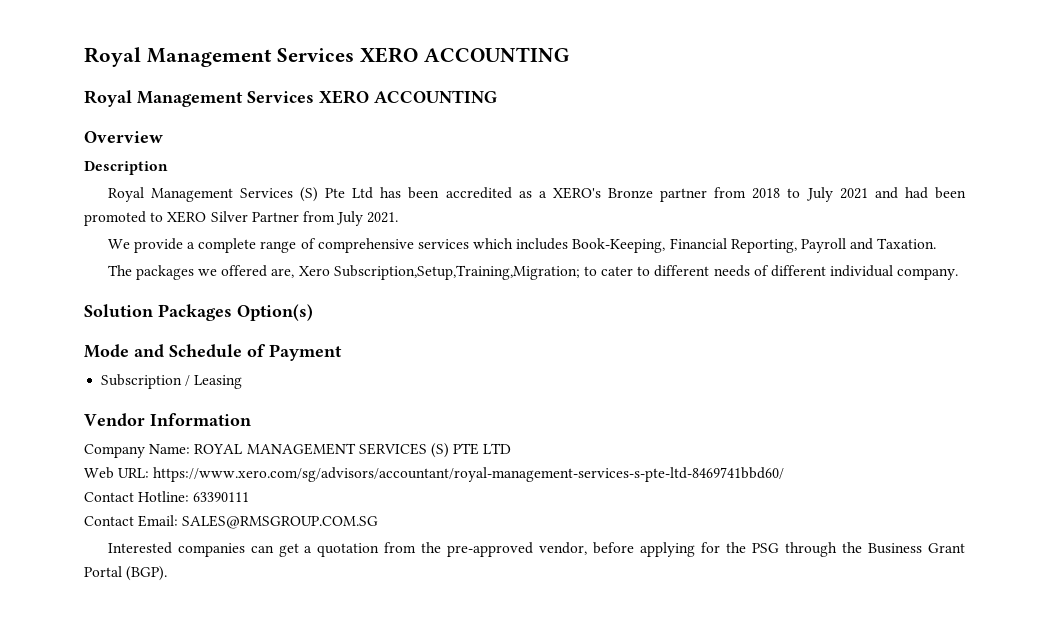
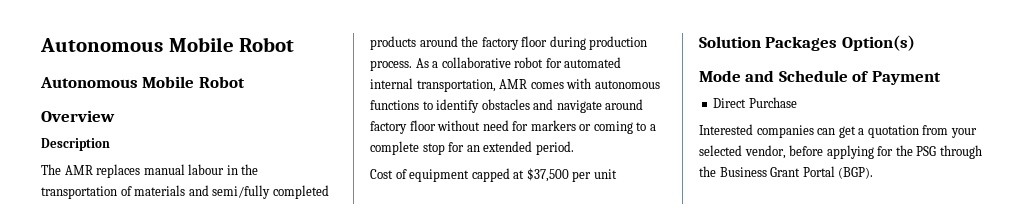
[84,47,569,67] [84,90,497,107] [84,131,163,143] [84,161,168,175] [107,187,967,202] [84,211,399,226] [107,238,937,253] [107,265,959,280] Royal Management Services XERO ACCOUNTING // Royal Management Services XERO ACCOUNTING // Overview // Description // Royal Management Services (S) Pte Ltd has been accredited as a XERO's Bronze partner from 2018 to July 2021 and had been promoted to XERO Silver Partner from July 2021. // We provide a complete range of comprehensive services which includes Book-Keeping, Financial Reporting, Payroll and Taxation. // The packages we offered are, Xero Subscription,Setup,Training,Migration; to cater to different needs of different individual company. -> [40,37,295,52] [40,76,245,88] [41,110,115,122] [41,138,110,151] [41,164,259,178] [41,185,329,199] [370,36,648,50] [370,57,622,71] [370,78,660,92] [370,99,644,113] [370,120,656,134] [370,141,574,155] [370,168,617,182] Autonomous Mobile Robot // Autonomous Mobile Robot // Overview // Description // The AMR replaces manual labour in the transportation of materials and semi/fully completed products around the factory floor during production process. As a collaborative robot for automated internal transportation, AMR comes with autonomous functions to identify obstacles and navigate around factory floor without need for markers or coming to a complete stop for an extended period. // Cost of equipment capped at $37,500 per unit
[101,374,243,389] [84,413,251,426] [84,443,512,458] [84,467,785,482] [84,491,250,502] [84,515,379,529] Subscription / Leasing // Vendor Information // Company Name: ROYAL MANAGEMENT SERVICES (S) PTE LTD // Web URL: https://www.xero.com/sg/advisors/accountant/royal-management-services-s-pte-ltd-8469741bbd60/ // Contact Hotline: 63390111 // Contact Email: SALES@RMSGROUP.COM.SG -> [713,97,797,108] Direct Purchase
[421,542,534,557] the pre-approved -> [950,128,977,138] [699,145,742,156] your selected

